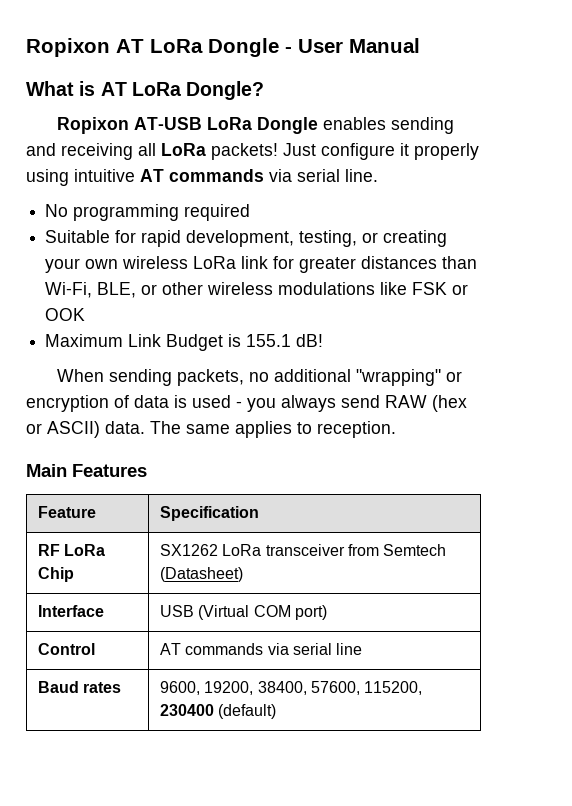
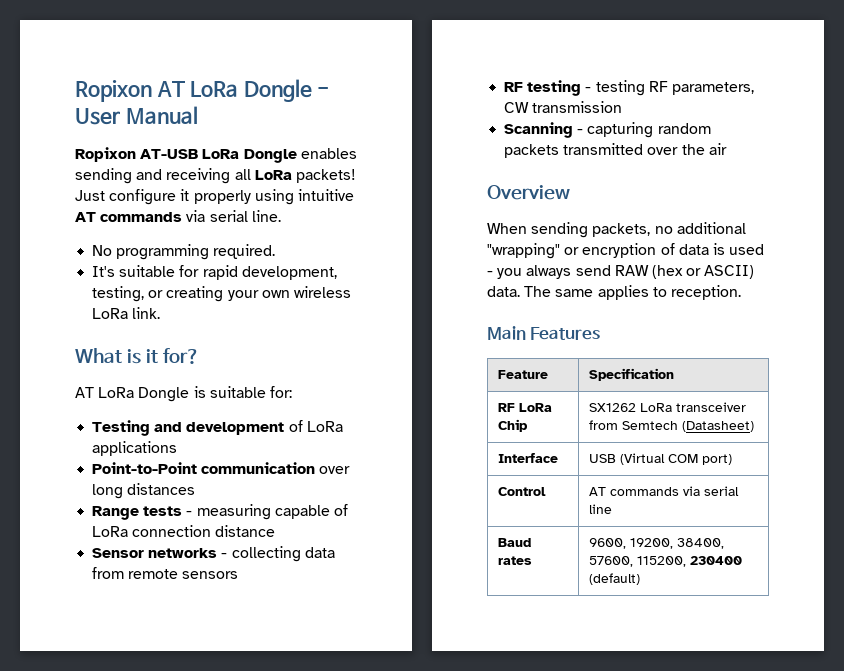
[26,81,265,100] // What is AT LoRa Dongle? -> (198, 115) none
[184,204,251,221] [45,230,111,243] required // Suitable -> [213,244,276,259] [92,265,176,277] required. // It's suitable
[241,256,478,273] [45,282,469,298] [45,308,86,321] [45,334,324,351] link for greater distances than Wi-Fi, BLE, or other wireless modulations like FSK or OOK // Maximum Link Budget is 155.1 dB! -> [132,307,161,319] [75,348,200,364] [75,386,292,402] [92,420,343,436] [92,441,178,456] [92,462,351,474] [92,483,196,499] [92,504,348,520] [92,525,276,537] [92,546,335,562] [92,567,239,579] [504,80,754,96] [504,101,623,113] [504,122,711,138] [504,143,727,158] [487,185,570,200] link. // What is it for? // AT LoRa Dongle is suitable for: // Testing and development of LoRa applications // Point-to-Point communication over long distances // Range tests - measuring capable of LoRa connection distance // Sensor networks - collecting data from remote sensors // RF testing - testing RF parameters, CW transmission // Scanning - capturing random packets transmitted over the air // Overview

